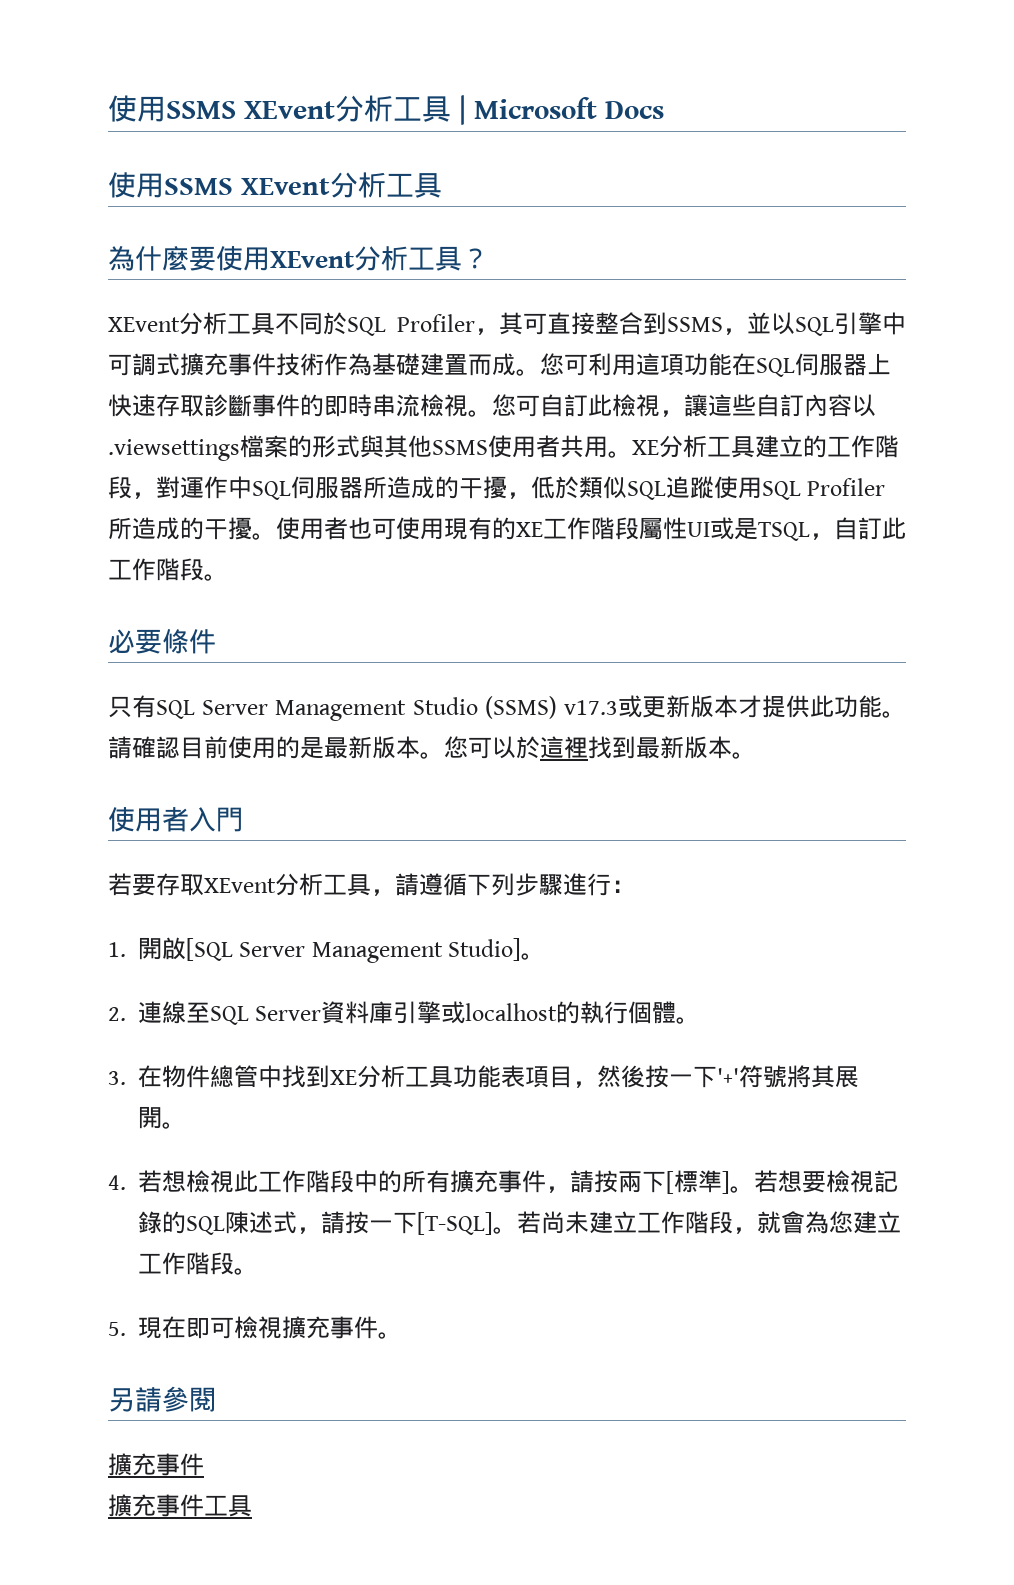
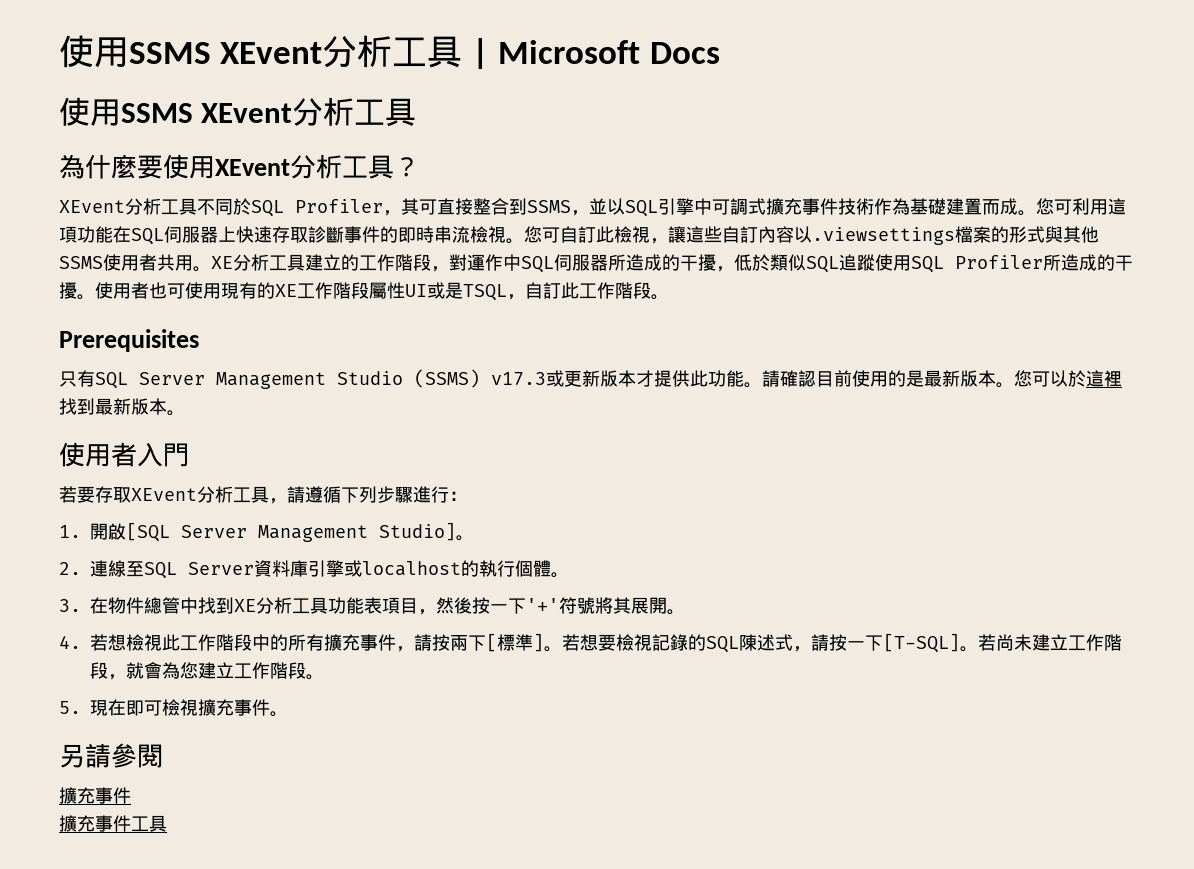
[108,629,216,654] 必要條件 -> [59,329,199,352] Prerequisites

